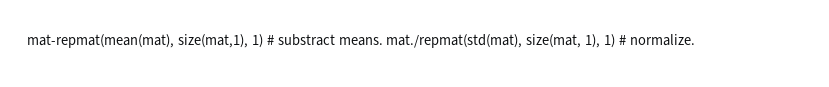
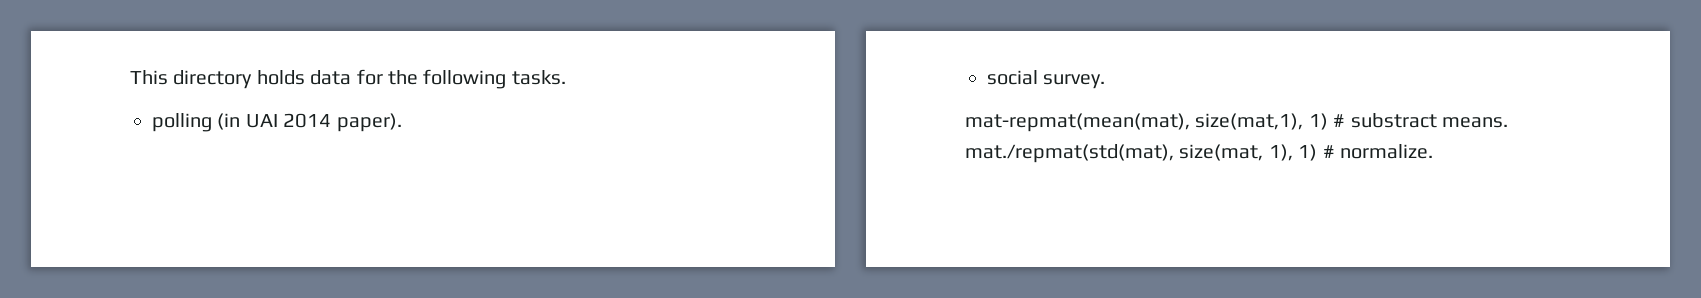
(27, 41) none -> [130,69,566,89] [152,113,402,132] [987,70,1106,89] This directory holds data for the following tasks. // polling (in UAI 2014 paper). // social survey. //

